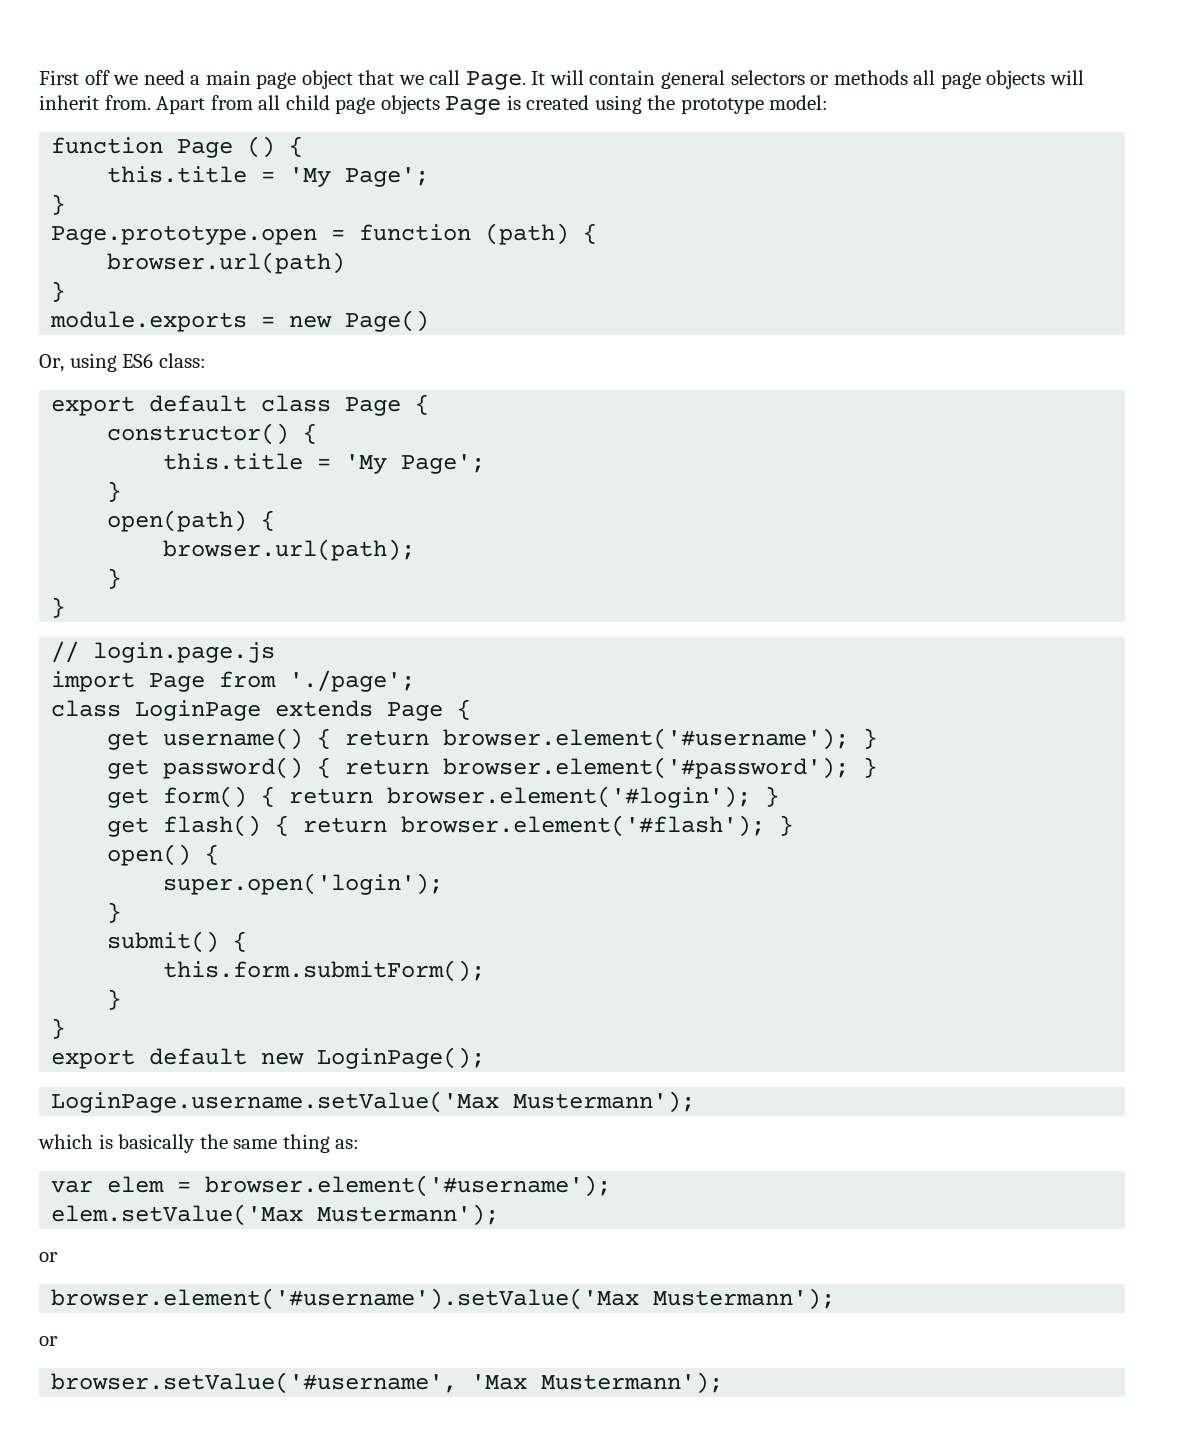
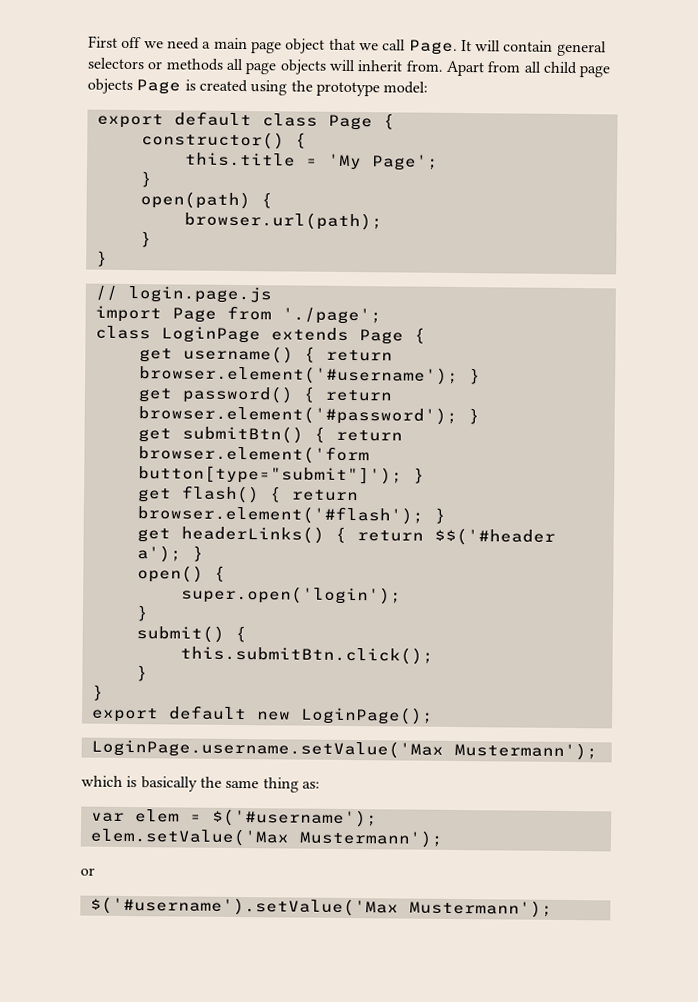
[51,136,304,158] [107,166,430,187] [51,194,66,215] [51,223,598,245] [107,252,346,274] [51,281,66,302] [50,310,430,332] [39,353,206,372] // function Page () { // this.title = 'My Page'; // } // Page.prototype.open = function (path) { // browser.url(path) // } // module.exports = new Page() // Or, using ES6 class: -> (429, 87) none
[163,786,752,808] form() { return browser.element('#login'); -> [181,425,403,444] [137,445,370,465] [137,465,403,485] submitBtn() { return browser.element('form button[type="submit"]');
(794, 825) none -> [136,525,556,546] [136,545,204,563] // get headerLinks() { return $$('#header a'); }
[163,960,486,982] this.form.submitForm(); -> [179,645,434,665] this.submitBtn.click();
[205,1175,612,1197] browser.element('#username'); -> [211,808,378,828] $('#username');
[51,1288,836,1310] [39,1336,58,1346] [51,1372,724,1394] browser.element('#username').setValue('Max Mustermann'); // or // browser.setValue('#username', 'Max Mustermann'); -> [89,896,553,918] $('#username').setValue('Max Mustermann');

